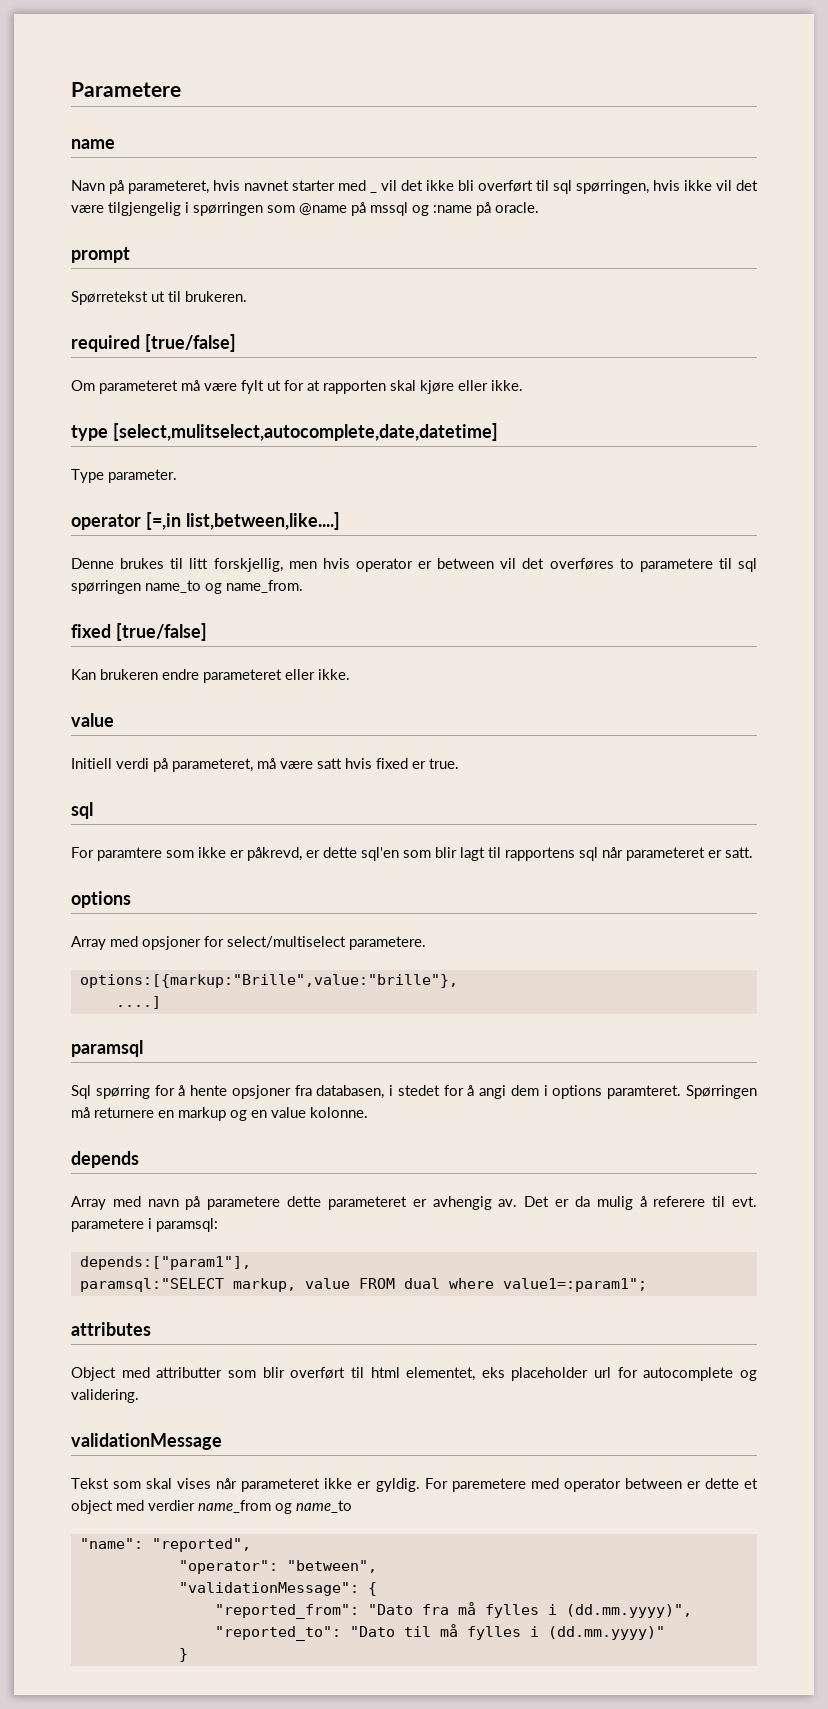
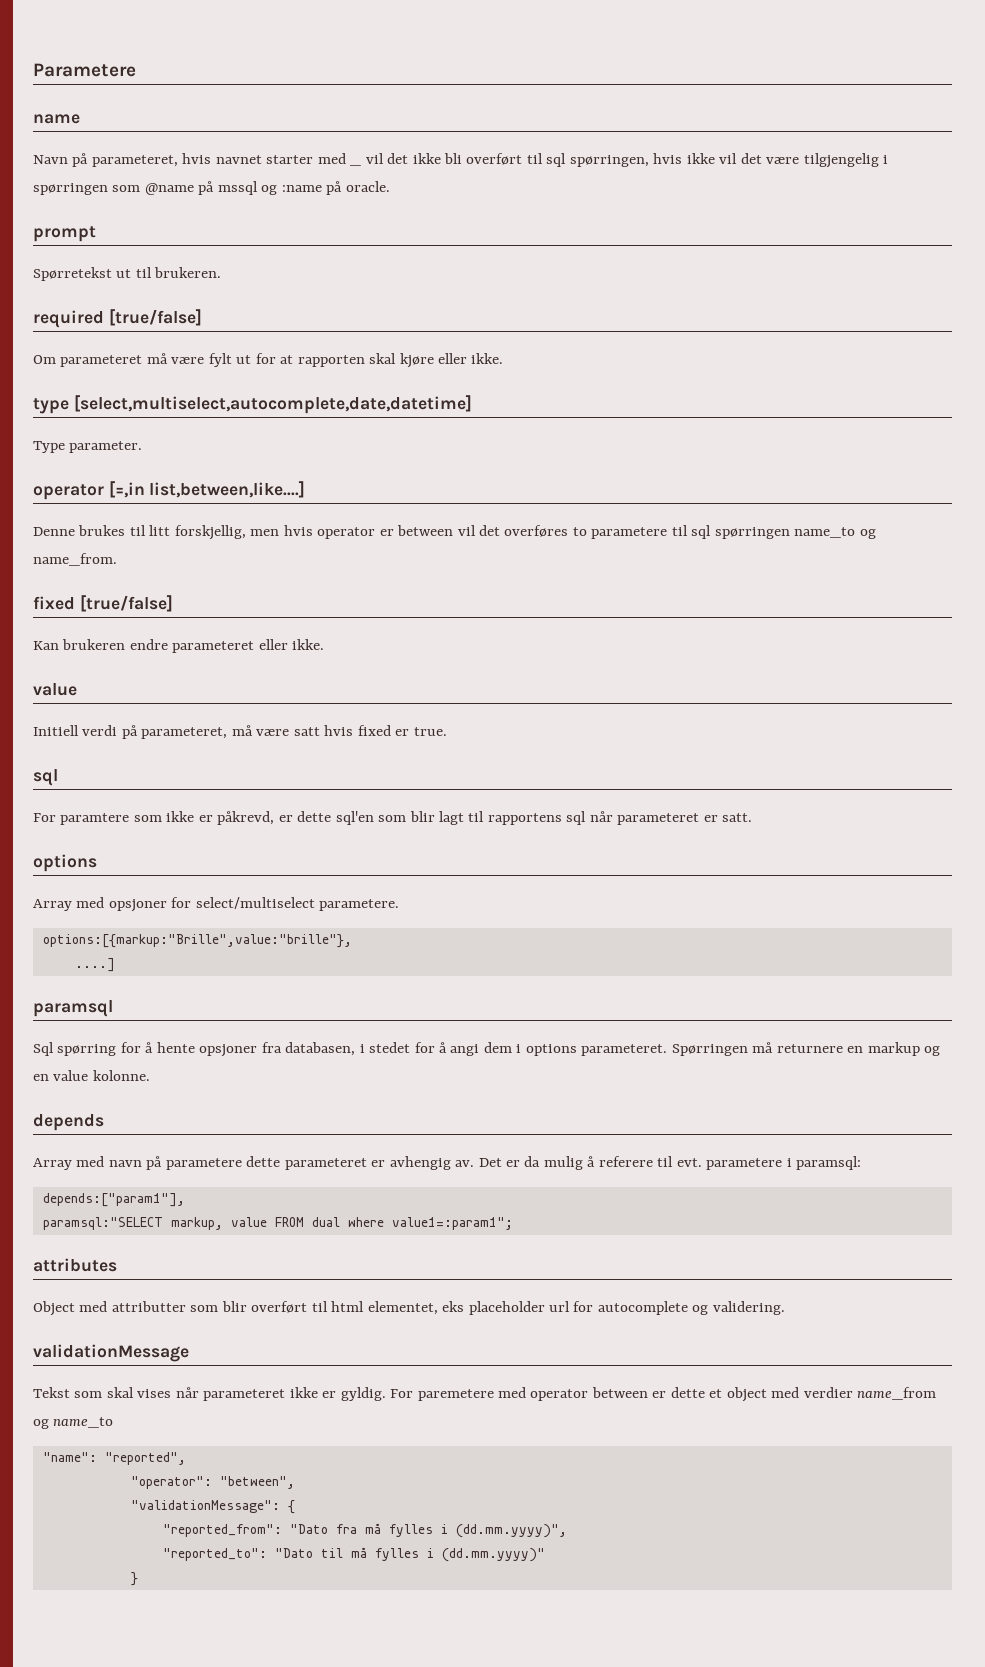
[112,423,498,441] [select,mulitselect,autocomplete,date,datetime] -> [73,395,472,414] [select,multiselect,autocomplete,date,datetime]
[607,1085,682,1099] paramteret. -> [581,1044,668,1056] parameteret.

